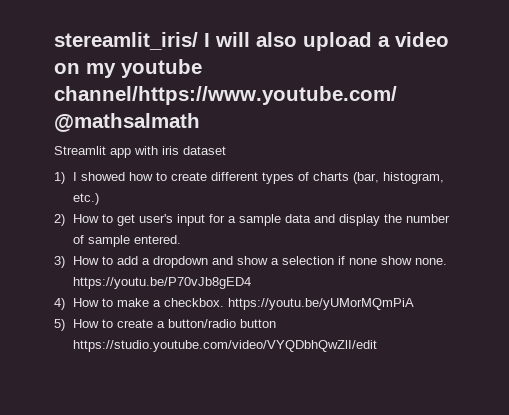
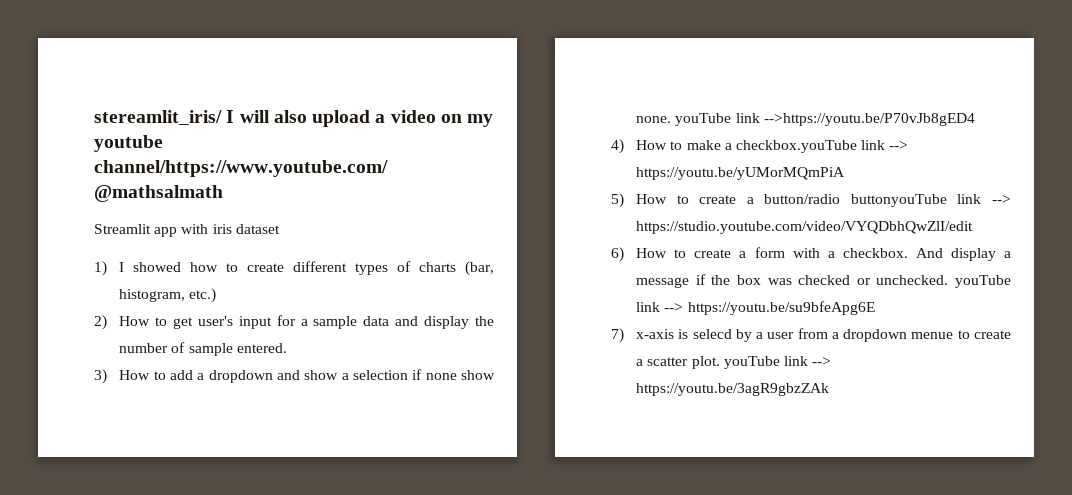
[72,277,251,289] https://youtu.be/P70vJb8gED4 -> [675,113,975,126] youTube link -->https://youtu.be/P70vJb8gED4
[163,298,224,307] checkbox. -> [735,140,909,153] checkbox.youTube link -->
[239,319,276,328] [72,340,377,352] button https://studio.youtube.com/video/VYQDbhQwZlI/edit -> [850,194,1011,207] [636,221,974,234] [611,247,1011,262] [636,274,1011,288] [636,301,875,315] [611,328,1011,343] [636,356,832,369] [636,383,830,396] buttonyouTube link --> https://studio.youtube.com/video/VYQDbhQwZlI/edit // 6) How to create a form with a checkbox. And display a message if the box was checked or unchecked. youTube link --> https://youtu.be/su9bfeApg6E // 7) x-axis is selecd by a user from a dropdown menue to create a scatter plot. youTube link --> https://youtu.be/3agR9gbzZAk

